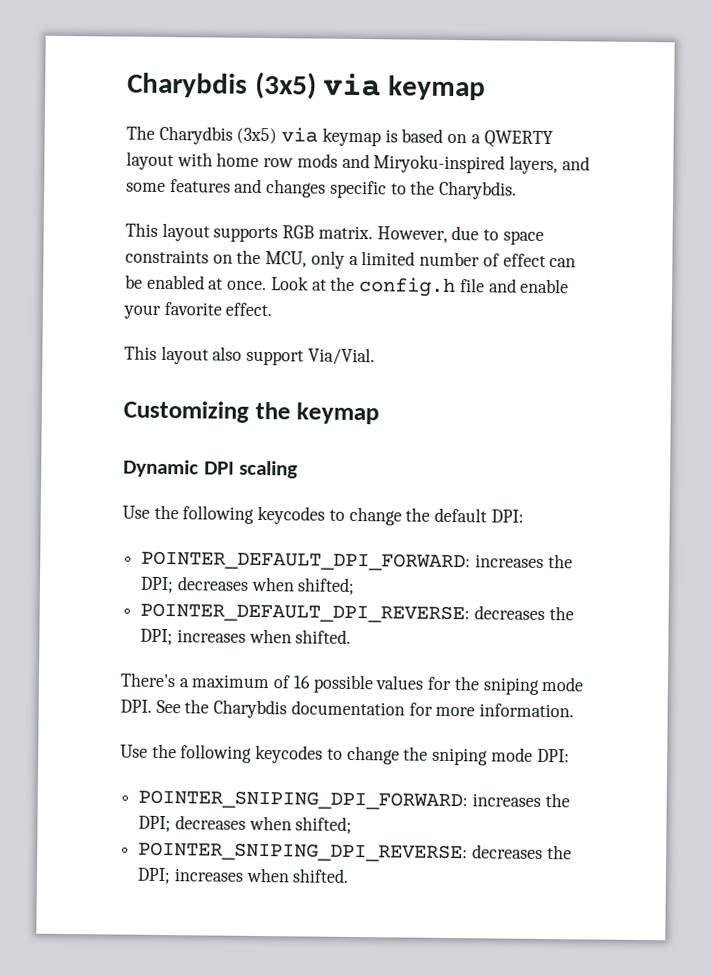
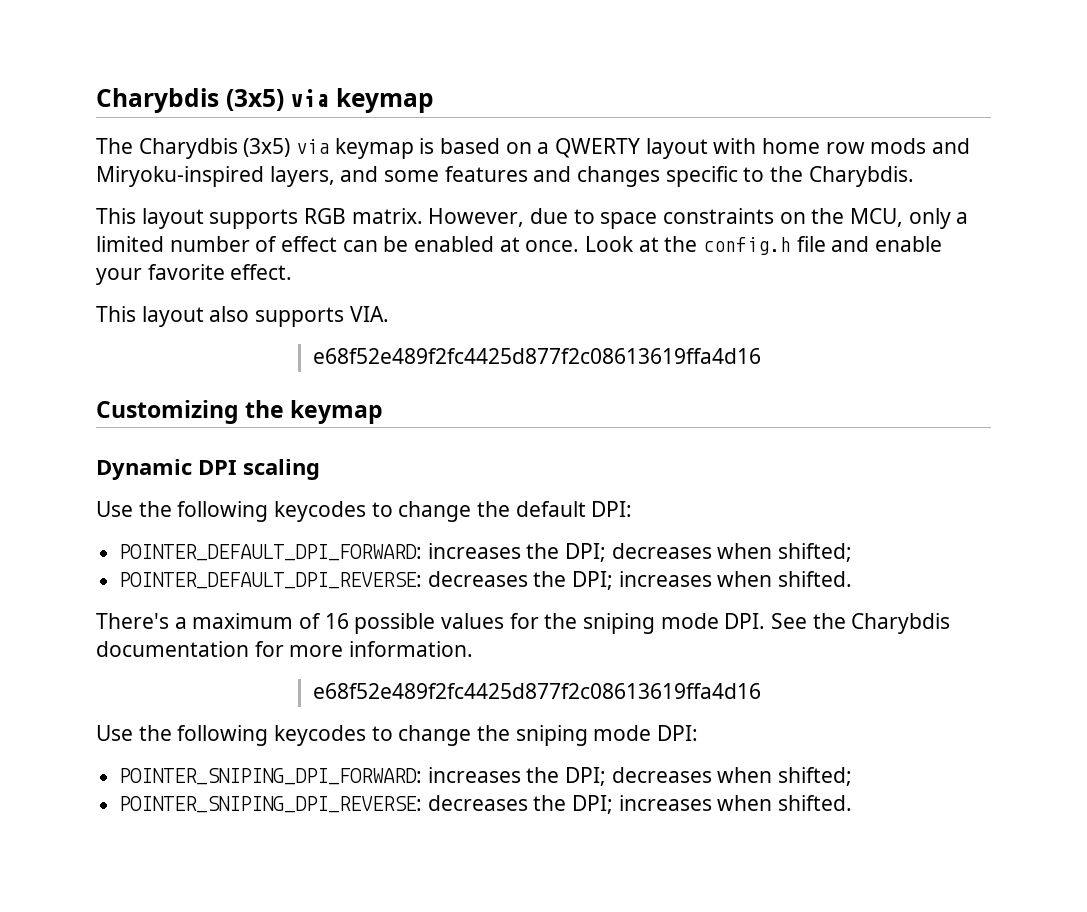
[246,347,375,366] support Via/Vial. -> [255,306,389,327] [312,348,761,364] supports VIA. // e68f52e489f2fc4425d877f2c08613619ffa4d16
(575, 710) none -> [312,683,761,699] // e68f52e489f2fc4425d877f2c08613619ffa4d16

